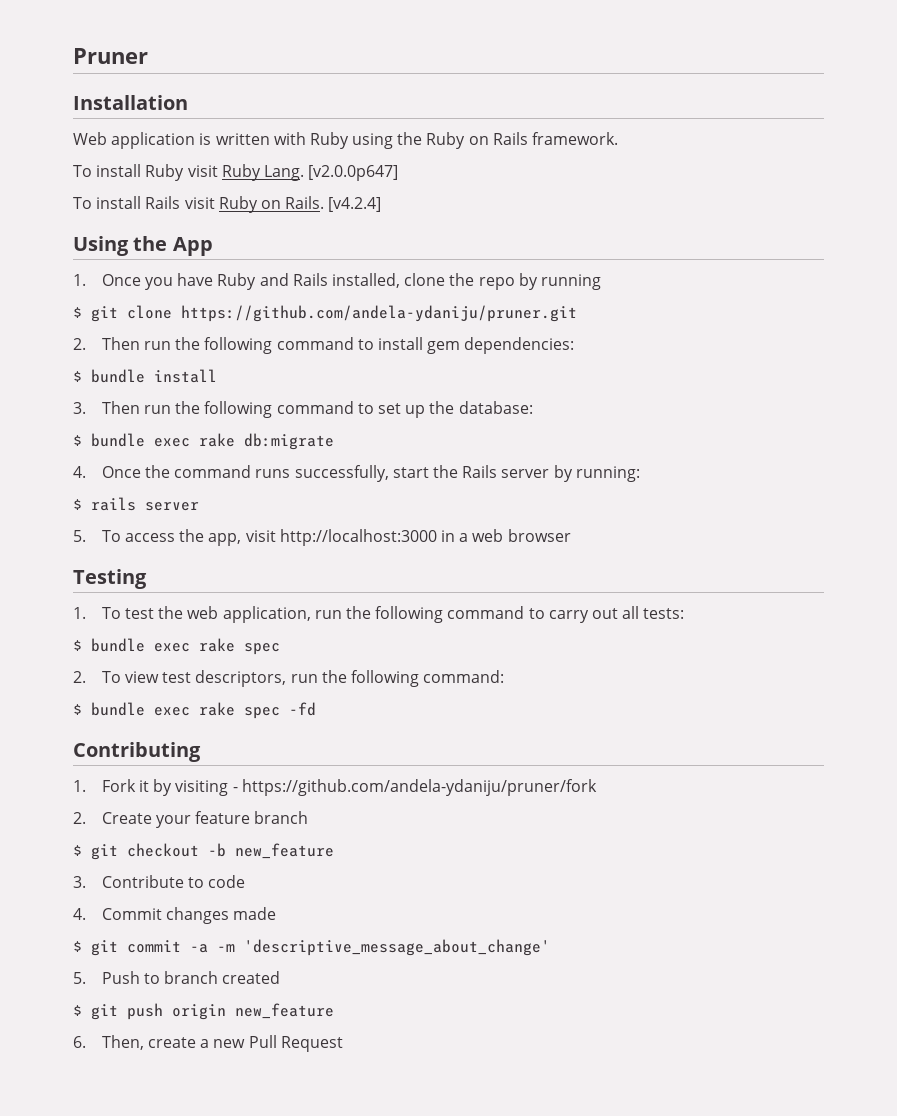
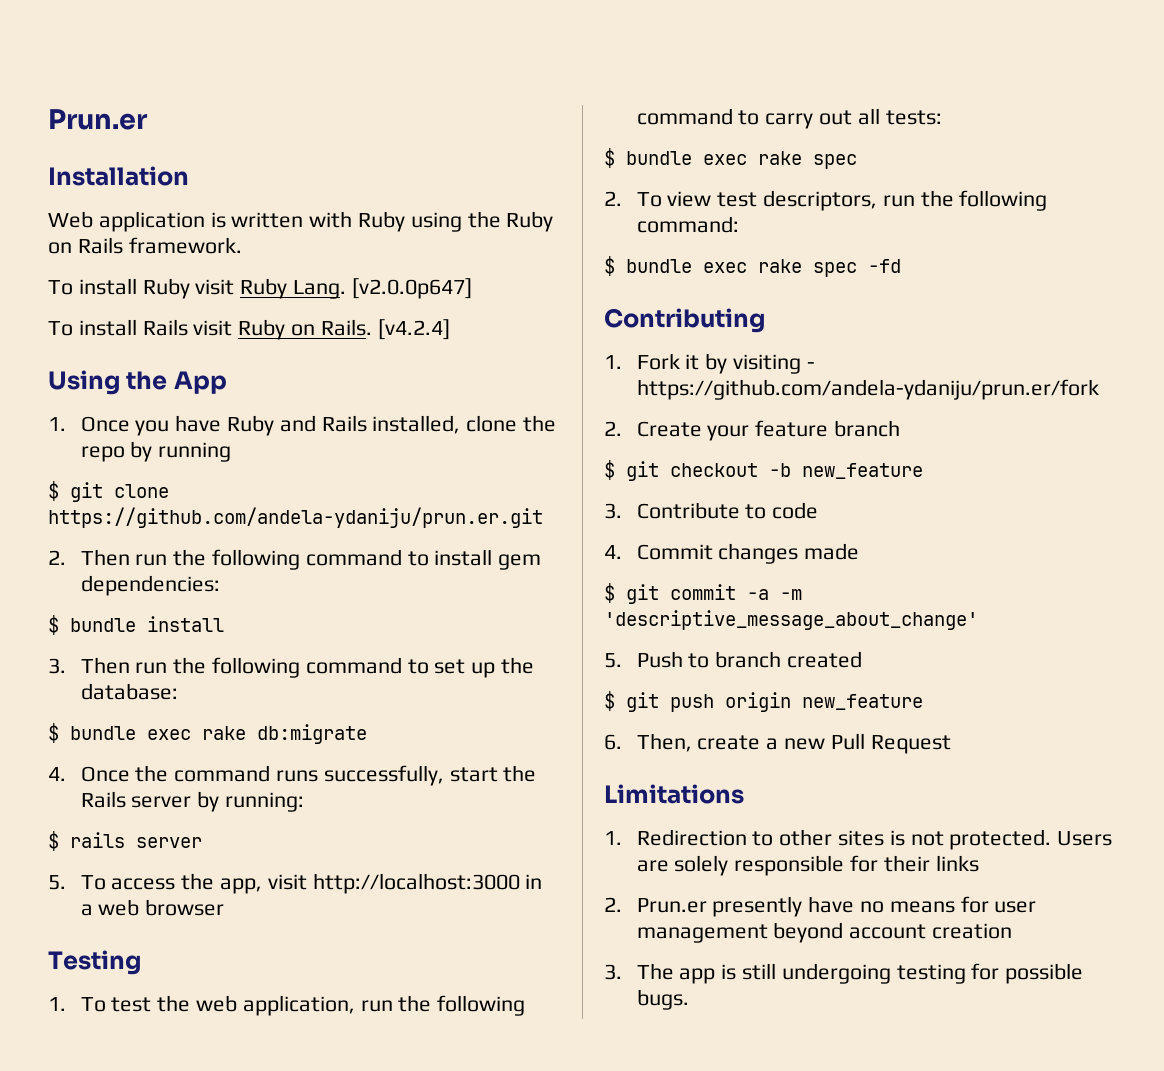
[73,48,148,64] Pruner -> [48,109,148,130] Prun.er
[181,305,577,322] https://github.com/andela-ydaniju/pruner.git -> [48,507,543,528] https://github.com/andela-ydaniju/prun.er.git
[241,779,597,796] https://github.com/andela-ydaniju/pruner/fork -> [636,379,1099,400] https://github.com/andela-ydaniju/prun.er/fork
(343, 1044) none -> [604,784,744,804] [604,829,1113,850] [636,855,979,876] [604,896,1037,917] [636,922,1013,943] [604,963,1084,984] [636,989,689,1010] // Limitations // 1. Redirection to other sites is not protected. Users are solely responsible for their links // 2. Prun.er presently have no means for user management beyond account creation // 3. The app is still undergoing testing for possible bugs.

